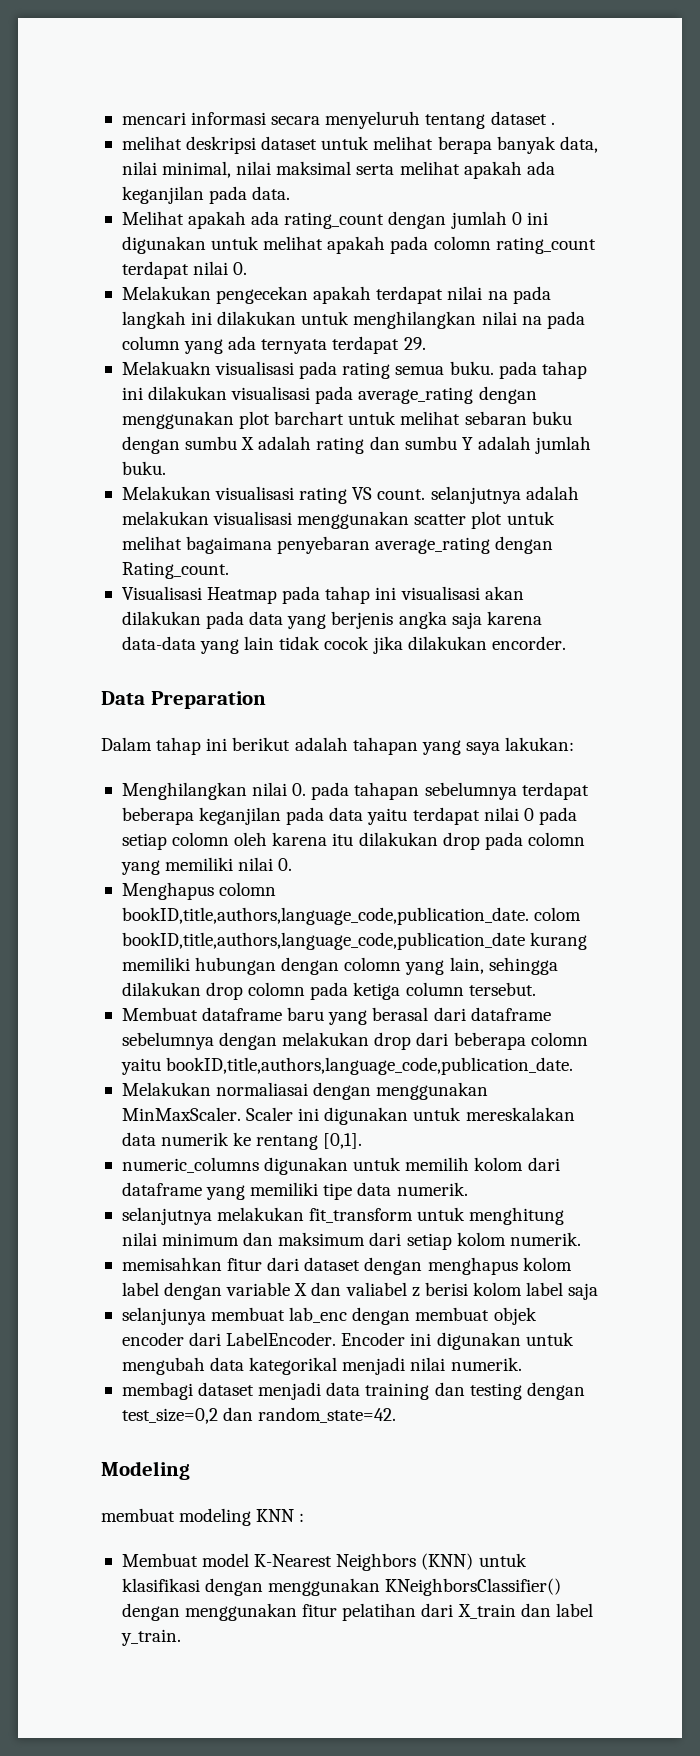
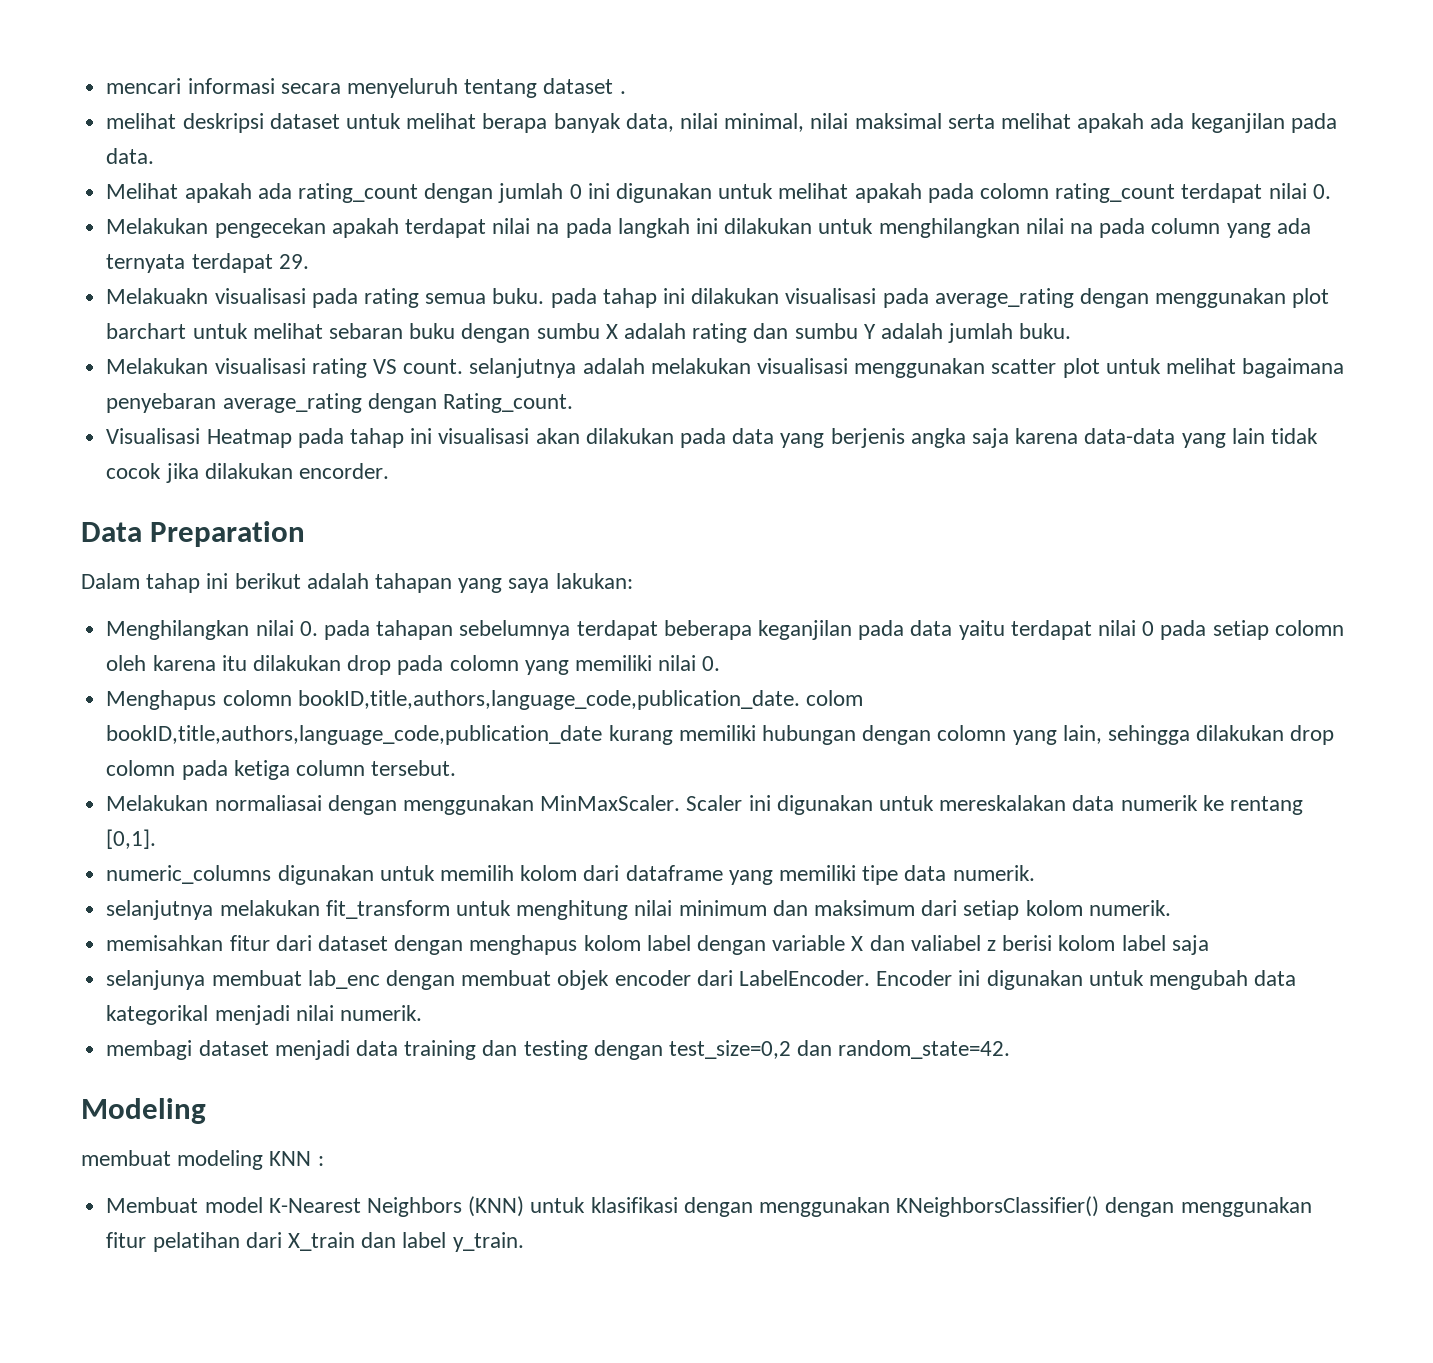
[121,1007,551,1025] [121,1032,588,1050] [120,1057,574,1075] // Membuat dataframe baru yang berasal dari dataframe sebelumnya dengan melakukan drop dari beberapa colomn yaitu bookID,title,authors,language_code,publication_date. -> (457, 768) none

